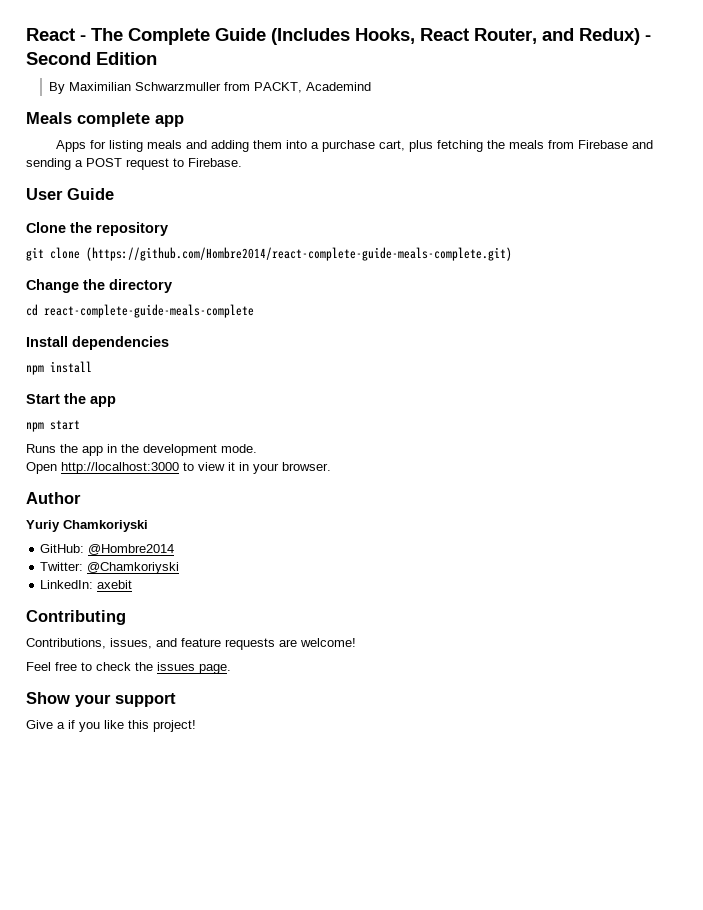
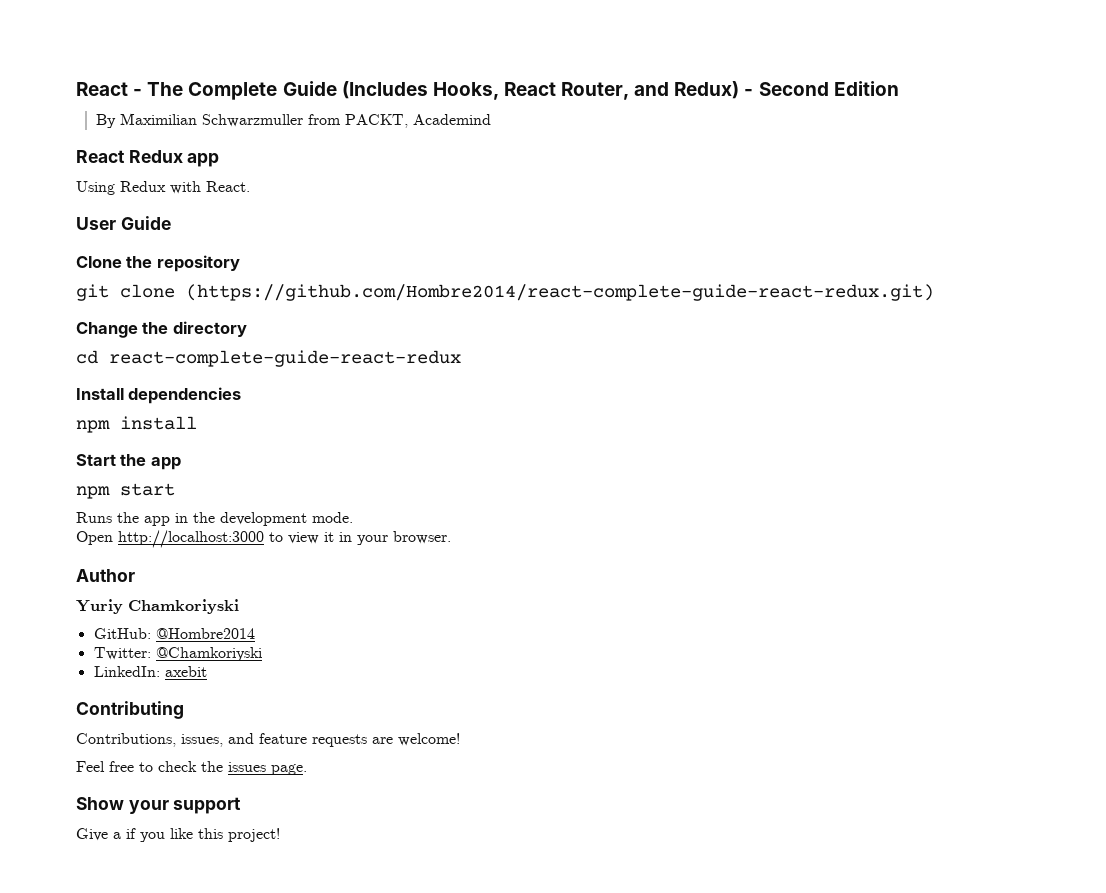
[26,112,184,127] [56,140,654,152] [26,158,242,170] Meals complete app // Apps for listing meals and adding them into a purchase cart, plus fetching the meals from Firebase and sending a POST request to Firebase. -> [76,150,220,167] [76,181,250,195] React Redux app // Using Redux with React.
[86,247,512,261] (https://github.com/Hombre2014/react-complete-guide-meals-complete.git) -> [186,284,934,301] (https://github.com/Hombre2014/react-complete-guide-react-redux.git)
[44,304,254,318] react-complete-guide-meals-complete -> [109,350,461,367] react-complete-guide-react-redux

